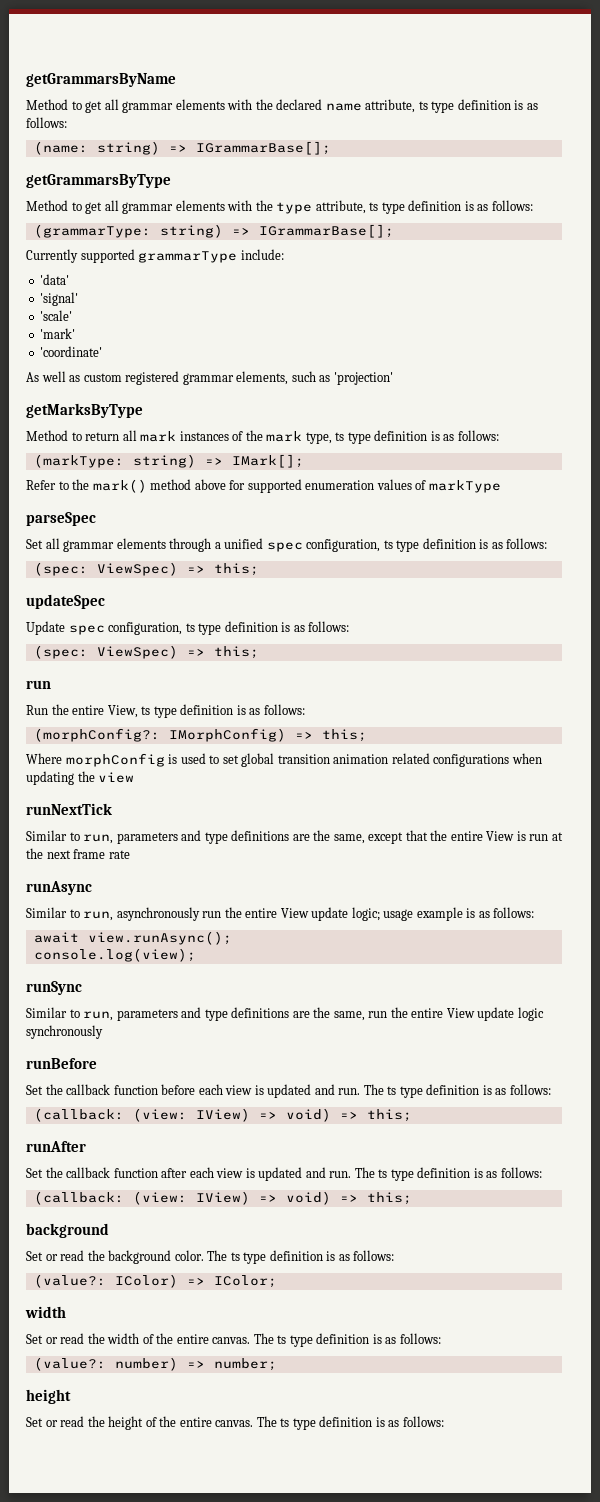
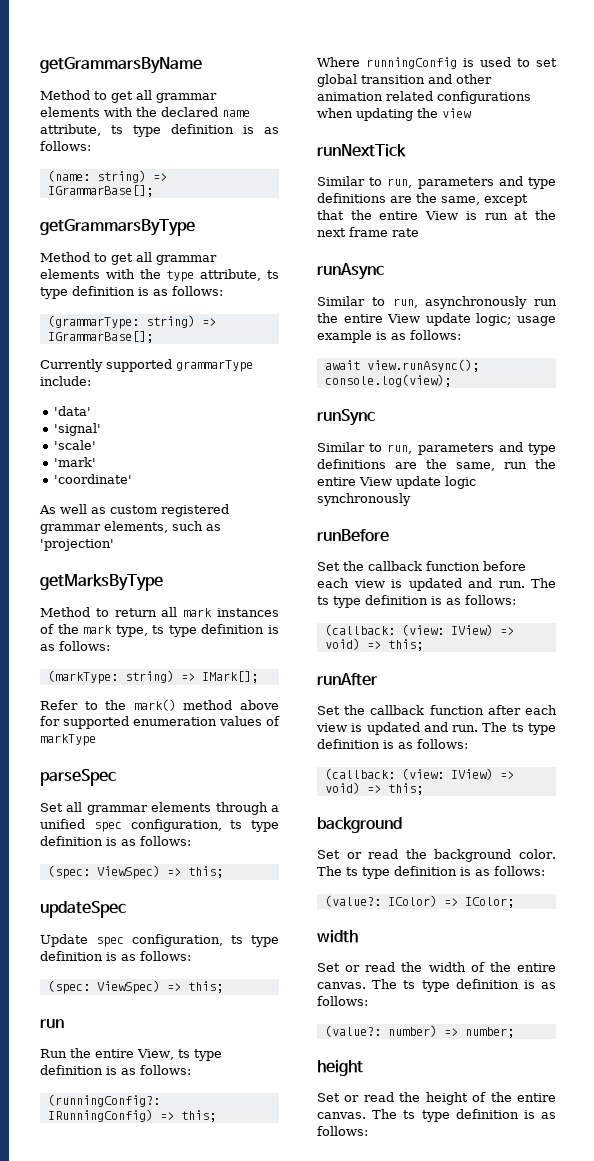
[33,728,286,742] (morphConfig?: IMorphConfig) -> [47,1094,160,1107] [47,1109,153,1122] (runningConfig?: IRunningConfig)
[65,753,165,767] morphConfig -> [366,57,457,69] runningConfig
(330, 759) none -> [428,74,492,84] and other

